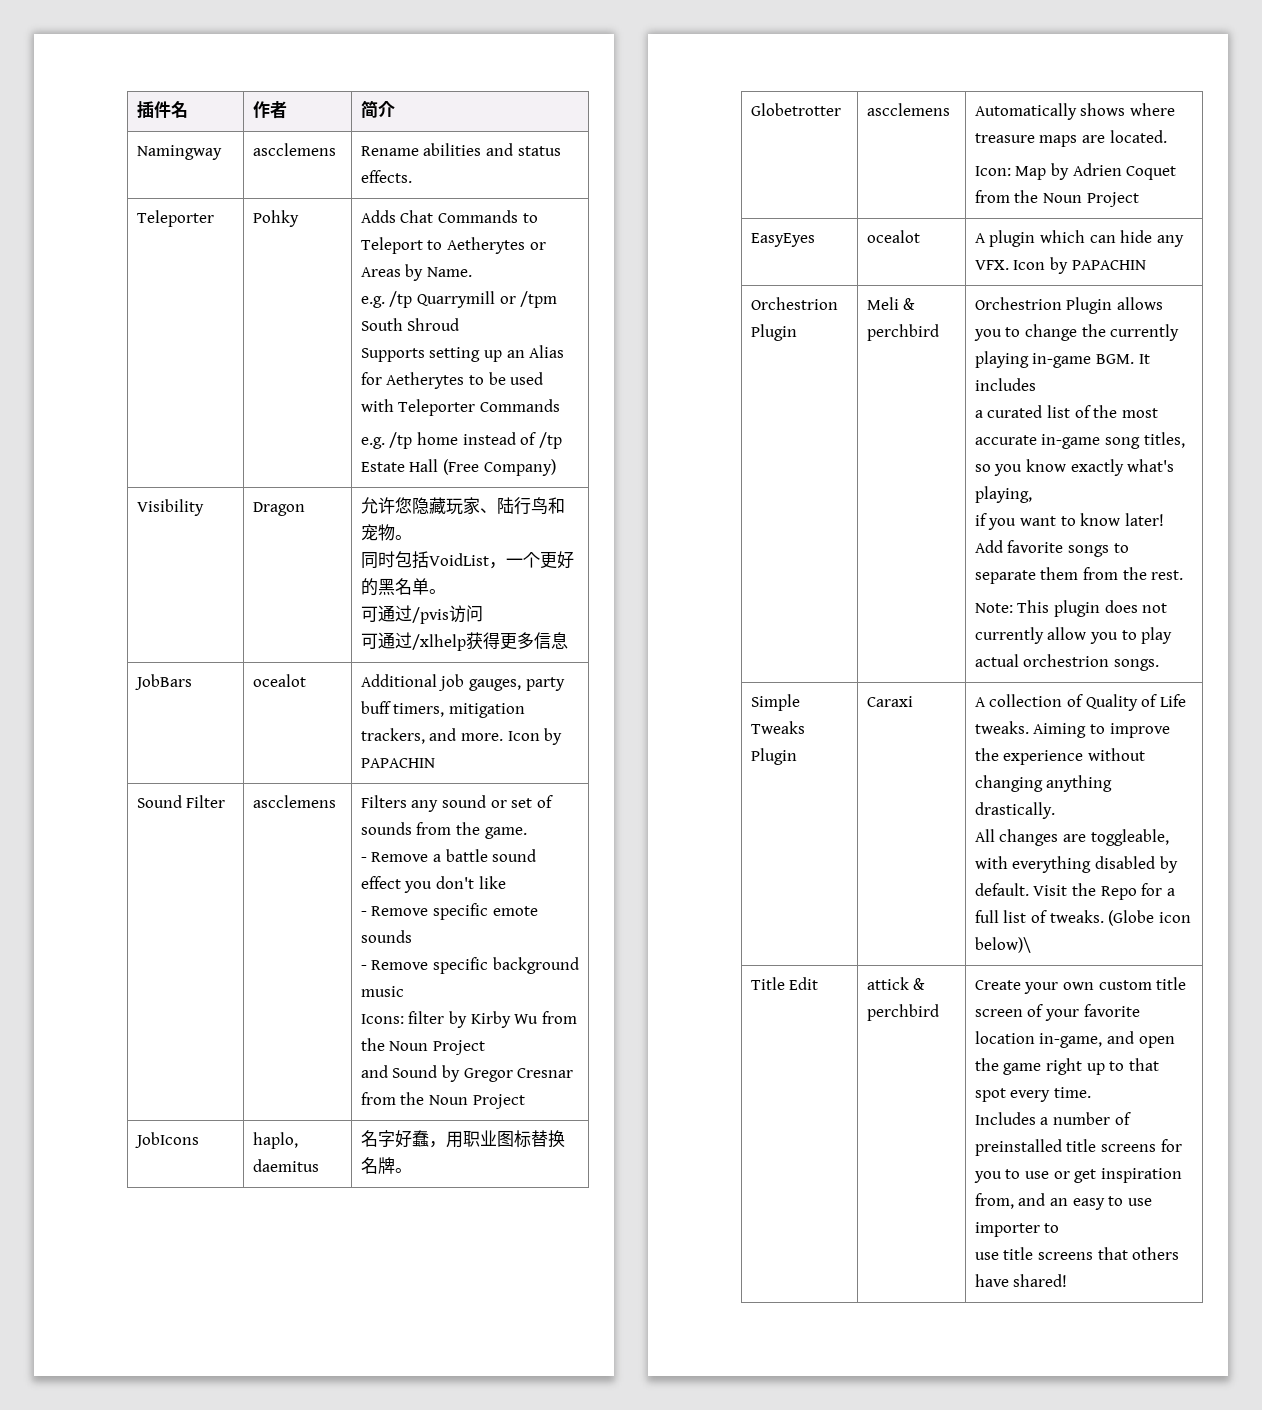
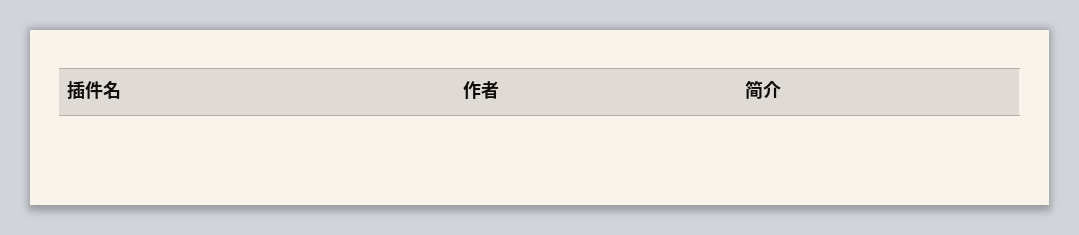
[136,145,222,160] [252,143,336,156] [360,143,561,156] [360,170,412,183] [136,210,214,227] [252,210,299,227] [360,210,538,223] [360,237,546,254] [360,264,473,281] [360,291,558,308] [360,318,460,331] [360,345,565,362] [360,372,544,389] [360,399,561,416] [360,432,562,449] [360,459,556,476] [136,499,204,516] [252,502,305,516] [360,497,565,515] [360,524,412,541] [360,551,574,569] [360,578,446,596] [360,605,483,624] [360,632,568,651] [134,674,192,690] [252,674,306,687] [360,674,565,691] [360,701,526,718] [360,728,563,745] [360,758,435,768] [136,795,226,808] [252,795,336,808] [360,795,553,812] [360,822,527,839] [360,849,537,862] [360,876,506,893] [360,903,538,920] [360,930,412,943] [360,957,579,974] [360,986,404,997] [360,1011,577,1028] [360,1038,486,1055] [360,1065,574,1082] [360,1092,525,1109] [134,1132,199,1148] [252,1132,298,1149] [252,1159,319,1172] [360,1130,565,1148] [360,1157,412,1174] [750,103,841,116] [866,103,950,116] [974,103,1176,120] [974,130,1167,147] [974,163,1177,180] [974,190,1139,207] [750,233,815,247] [866,230,920,243] [974,230,1184,247] [974,257,1146,274] [750,297,838,310] [750,324,797,341] [866,297,916,310] [866,324,939,341] [974,297,1164,314] [973,324,1180,341] [974,351,1150,368] [974,378,1036,391] [974,405,1158,418] [974,432,1185,449] [974,459,1175,476] [974,486,1032,503] [974,513,1164,530] [974,540,1129,557] [974,567,1184,584] [974,600,1168,617] [974,627,1173,644] [974,654,1160,671] [750,694,800,711] [750,721,805,734] [750,748,797,765] [866,696,913,707] [974,694,1186,711] [974,721,1170,738] [974,748,1146,765] [974,775,1113,792] [974,802,1055,819] [974,829,1169,846] [974,856,1178,873] [974,883,1175,900] [974,910,1191,926] [974,937,1031,953] [750,977,819,990] [866,977,926,990] [866,1004,939,1021] [974,977,1187,994] [974,1004,1140,1021] [974,1031,1175,1048] [974,1058,1159,1075] [974,1087,1092,1102] [974,1112,1131,1125] [974,1139,1182,1156] [973,1168,1182,1183] [974,1193,1152,1210] [974,1222,1060,1237] [974,1247,1180,1260] [974,1274,1068,1287] // Namingway | ascclemens | Rename abilities and status effects. // Teleporter | Pohky | Adds Chat Commands to Teleport to Aetherytes or Areas by Name. // e.g. /tp Quarrymill or /tpm South Shroud // Supports setting up an Alias for Aetherytes to be used with Teleporter Commands // e.g. /tp home instead of /tp Estate Hall (Free Company) // Visibility | Dragon | 允许您隐藏玩家、陆行鸟和宠物。 // 同时包括VoidList，一个更好的黑名单。 // 可通过/pvis访问 // 可通过/xlhelp获得更多信息 // JobBars | ocealot | Additional job gauges, party buff timers, mitigation trackers, and more. Icon by PAPACHIN // Sound Filter | ascclemens | Filters any sound or set of sounds from the game. // - Remove a battle sound effect you don't like // - Remove specific emote sounds // - Remove specific background music // Icons: filter by Kirby Wu from the Noun Project // and Sound by Gregor Cresnar from the Noun Project // JobIcons | haplo, daemitus | 名字好蠢，用职业图标替换名牌。 // Globetrotter | ascclemens | Automatically shows where treasure maps are located. // Icon: Map by Adrien Coquet from the Noun Project // EasyEyes | ocealot | A plugin which can hide any VFX. Icon by PAPACHIN // Orchestrion Plugin | Meli & perchbird | Orchestrion Plugin allows you to change the currently playing in-game BGM. It includes // a curated list of the most accurate in-game song titles, so you know exactly what's playing, // if you want to know later! Add favorite songs to separate them from the rest. // Note: This plugin does not currently allow you to play actual orchestrion songs. // Simple Tweaks Plugin | Caraxi | A collection of Quality of Life tweaks. Aiming to improve the experience without changing anything drastically. // All changes are toggleable, with everything disabled by default. Visit the Repo for a full list of tweaks. (Globe icon below)\ // Title Edit | attick & perchbird | Create your own custom title screen of your favorite location in-game, and open the game right up to that spot every time. // Includes a number of preinstalled title screens for you to use or get inspiration from, and an easy to use importer to // use title screens that others have shared! -> (782, 89) none

